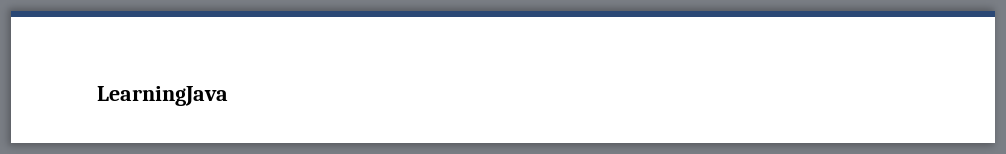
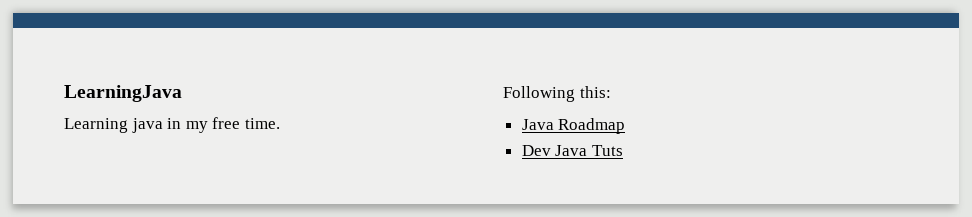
(228, 96) none -> [64,117,280,133] [503,86,611,102] [521,118,626,134] [521,145,623,156] // Learning java in my free time. // Following this: // Java Roadmap // Dev Java Tuts

